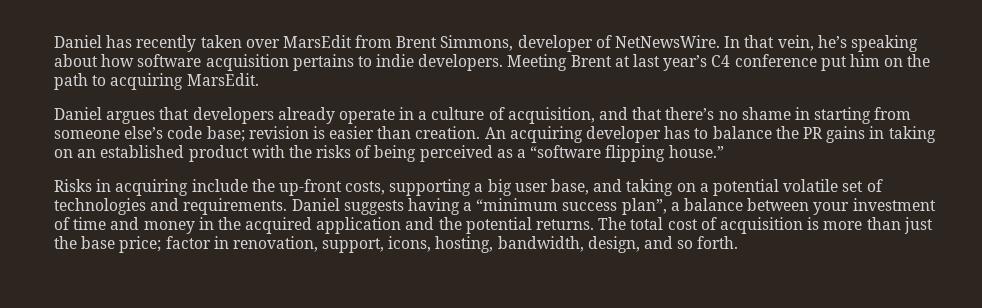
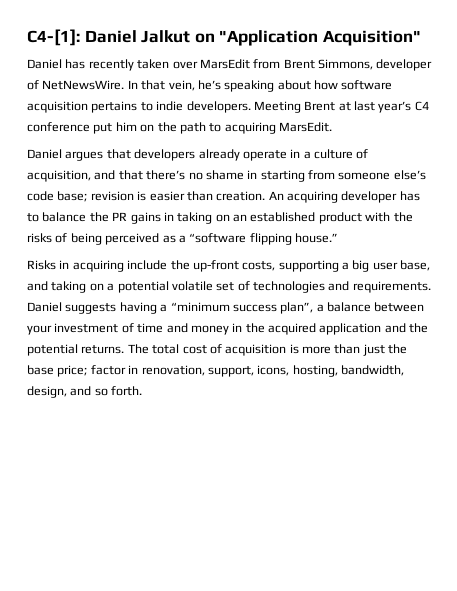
(54, 41) none -> [27,29,421,46] C4-[1]: Daniel Jalkut on "Application Acquisition" //

